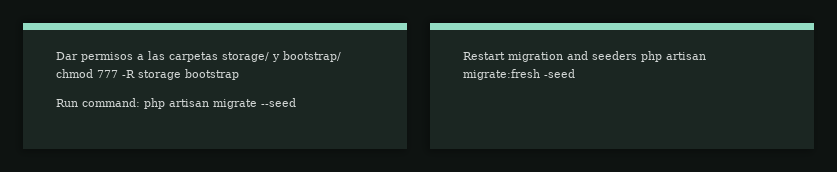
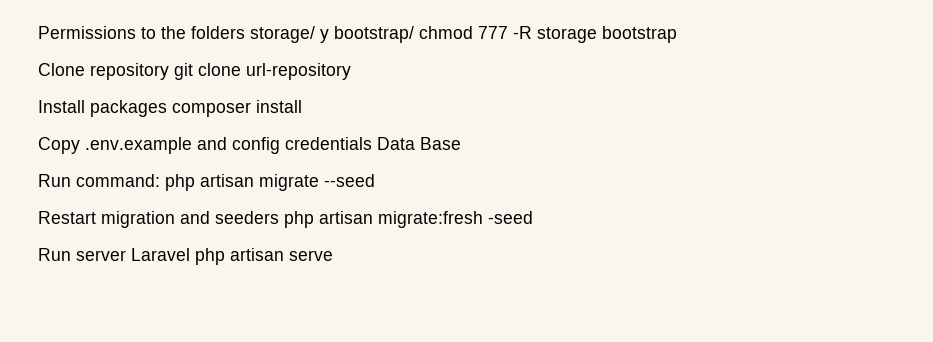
[56,51,218,62] Dar permisos a las carpetas -> [38,26,245,39] Permissions to the folders
(239, 74) none -> [38,63,351,80] [38,100,302,117] [38,137,461,154] // Clone repository git clone url-repository // Install packages composer install // Copy .env.example and config credentials Data Base
(575, 73) none -> [38,248,333,265] // Run server Laravel php artisan serve

